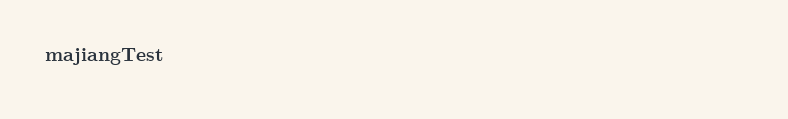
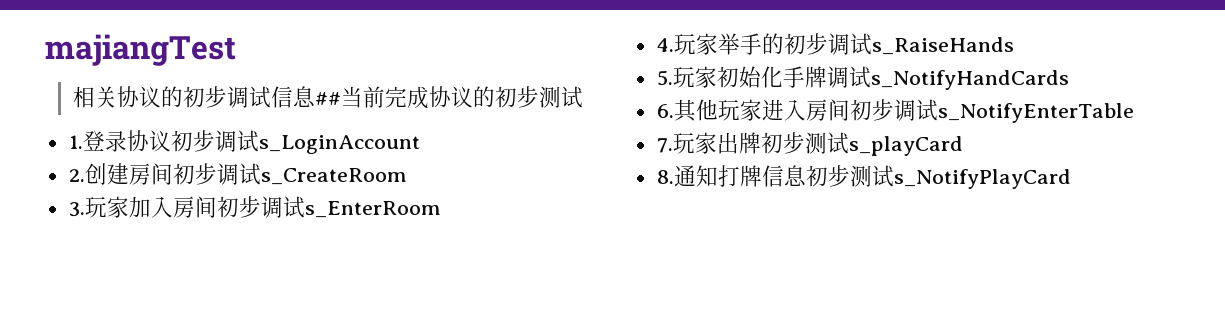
(164, 56) none -> [73,86,584,109] [68,130,420,154] [68,163,407,185] [68,196,441,218] [656,33,1014,55] [656,66,1069,90] [656,99,1134,123] [656,132,963,156] [656,165,1071,189] // 相关协议的初步调试信息##当前完成协议的初步测试 // 1.登录协议初步调试s_LoginAccount // 2.创建房间初步调试s_CreateRoom // 3.玩家加入房间初步调试s_EnterRoom // 4.玩家举手的初步调试s_RaiseHands // 5.玩家初始化手牌调试s_NotifyHandCards // 6.其他玩家进入房间初步调试s_NotifyEnterTable // 7.玩家出牌初步测试s_playCard // 8.通知打牌信息初步测试s_NotifyPlayCard

